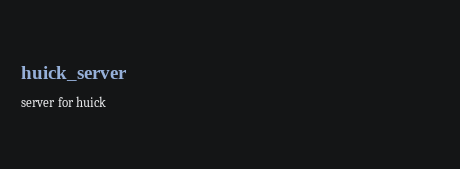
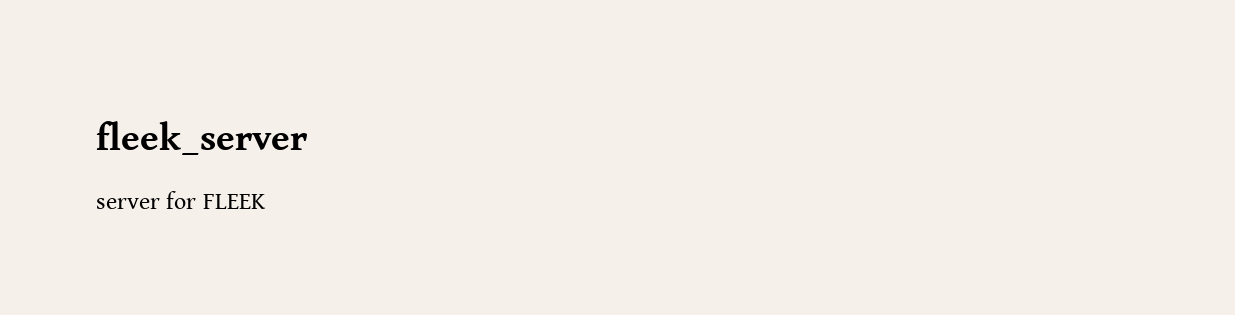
[21,66,127,81] huick_server -> [96,121,307,155] fleek_server
[76,96,107,107] huick -> [202,194,266,209] FLEEK

